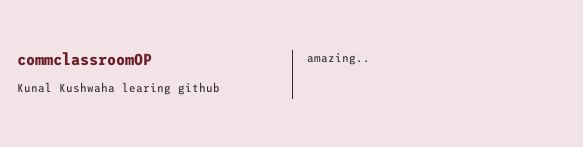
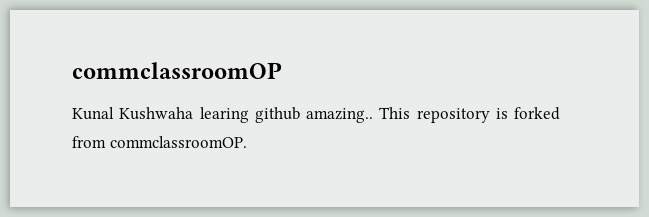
(370, 59) none -> [379,107,560,123] [72,136,247,148] This repository is forked from commclassroomOP.

